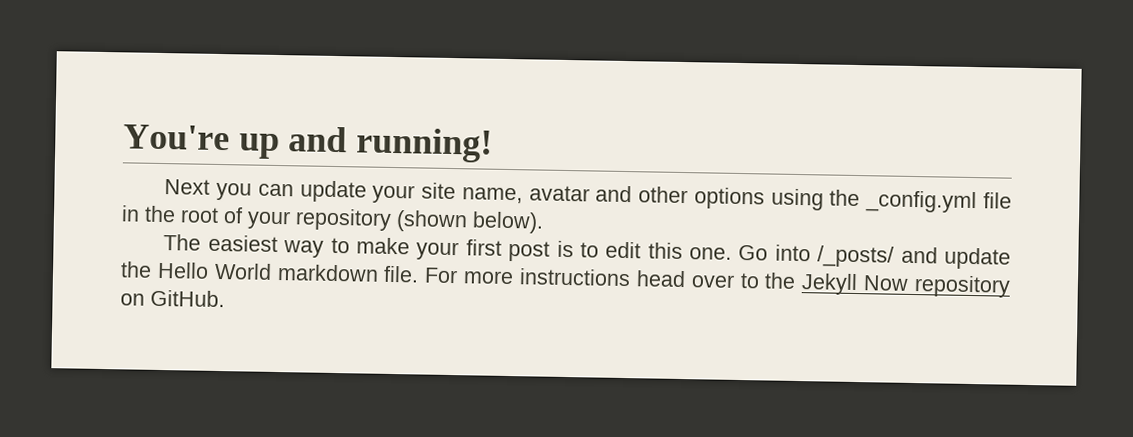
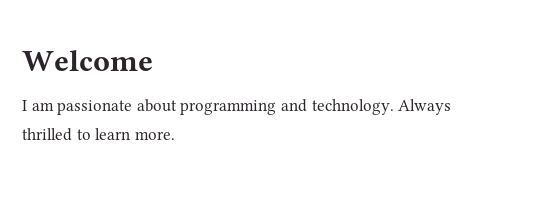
[123,124,494,163] [164,179,1013,214] [121,205,544,234] [163,234,1011,270] [120,261,1012,298] [120,289,225,308] You're up and running! // Next you can update your site name, avatar and other options using the _config.yml file in the root of your repository (shown below). // The easiest way to make your first post is to edit this one. Go into /_posts/ and update the Hello World markdown file. For more instructions head over to the Jekyll Now repository on GitHub. -> [22,50,153,71] [22,99,452,115] [22,128,175,141] Welcome // I am passionate about programming and technology. Always thrilled to learn more.

